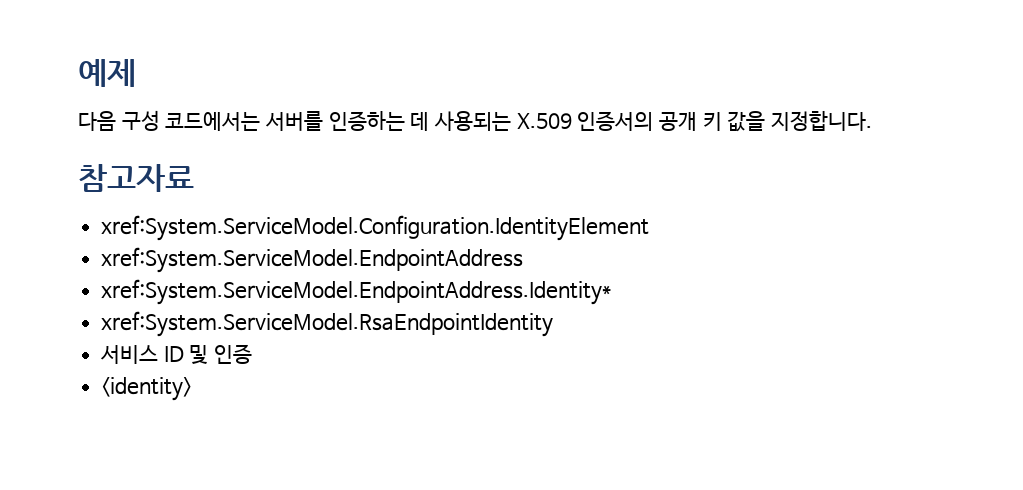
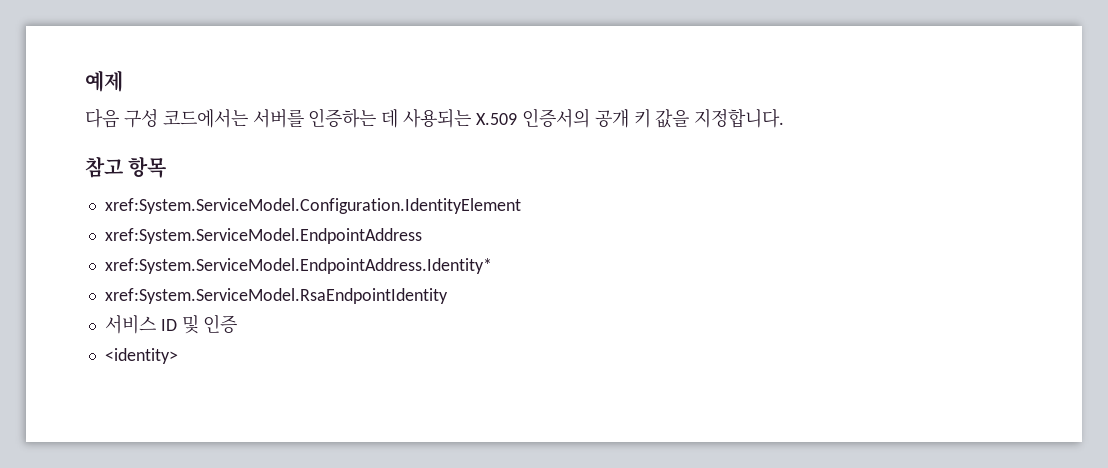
[78,164,194,192] 참고자료 -> [85,156,167,178] 참고 항목

